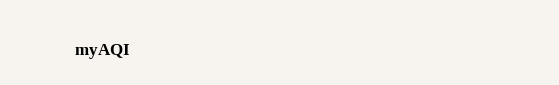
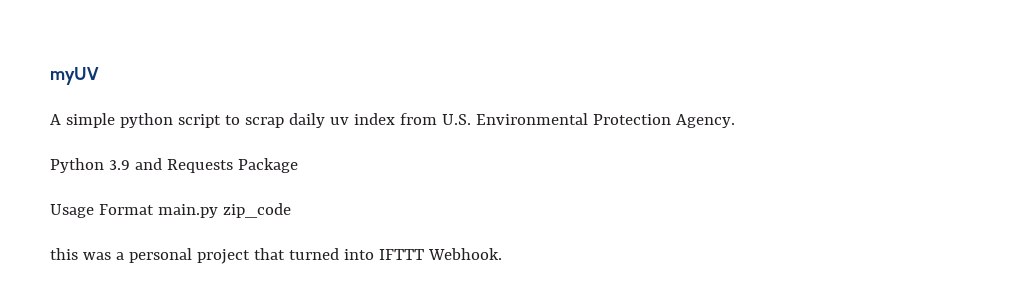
[75,44,130,59] myAQI -> [50,67,99,85] [50,113,735,128] [50,158,298,173] [50,203,291,218] [50,248,502,264] myUV // A simple python script to scrap daily uv index from U.S. Environmental Protection Agency. // Python 3.9 and Requests Package // Usage Format main.py zip_code // this was a personal project that turned into IFTTT Webhook.

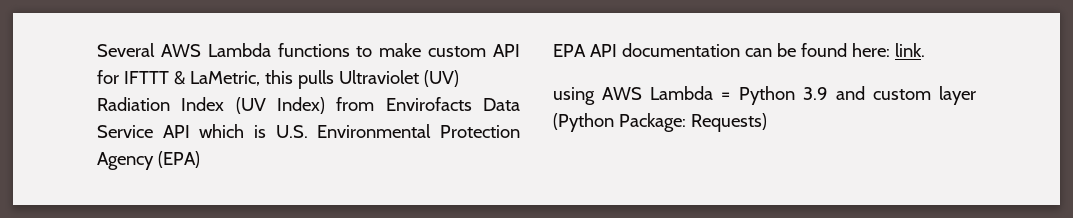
[50,67,99,85] [50,113,735,128] [50,158,298,173] [50,203,291,218] [50,248,502,264] myUV // A simple python script to scrap daily uv index from U.S. Environmental Protection Agency. // Python 3.9 and Requests Package // Usage Format main.py zip_code // this was a personal project that turned into IFTTT Webhook. -> [97,43,520,57] [97,70,459,89] [97,97,520,114] [97,124,520,138] [97,151,200,170] [553,43,925,57] [553,86,976,105] [553,113,767,132] Several AWS Lambda functions to make custom API for IFTTT & LaMetric, this pulls Ultraviolet (UV) Radiation Index (UV Index) from Envirofacts Data Service API which is U.S. Environmental Protection Agency (EPA) // EPA API documentation can be found here: link. // using AWS Lambda = Python 3.9 and custom layer (Python Package: Requests)

